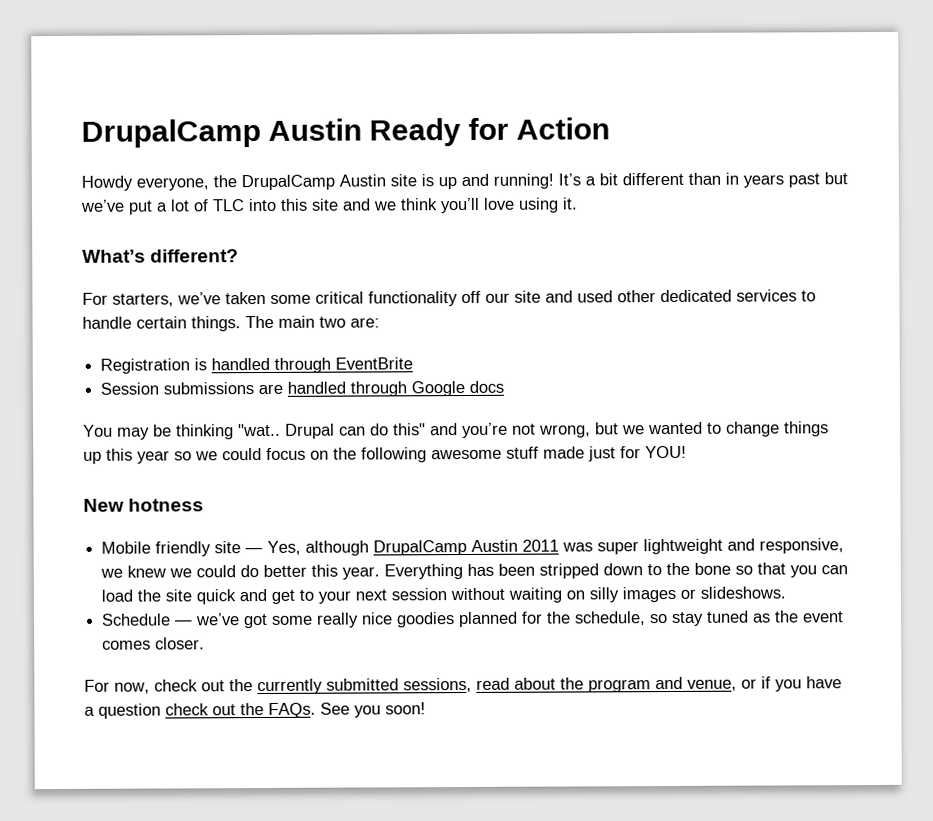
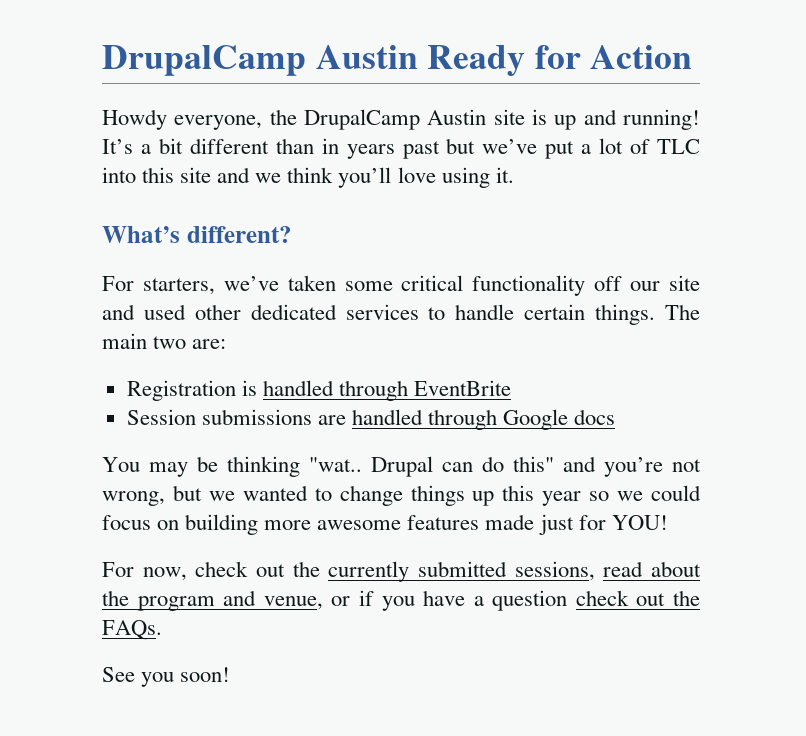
[333,446,539,463] the following awesome stuff -> [185,514,480,535] building more awesome features
[83,498,205,512] [101,538,845,557] [100,562,849,580] [101,586,787,605] [101,610,845,629] [102,637,206,650] // New hotness // Mobile friendly site — Yes, although DrupalCamp Austin 2011 was super lightweight and responsive, we knew we could do better this year. Everything has been stripped down to the bone so that you can load the site quick and get to your next session without waiting on silly images or slideshows. // Schedule — we’ve got some really nice goodies planned for the schedule, so stay tuned as the event comes closer. -> (668, 522) none
(316, 710) none -> (162, 630) //

